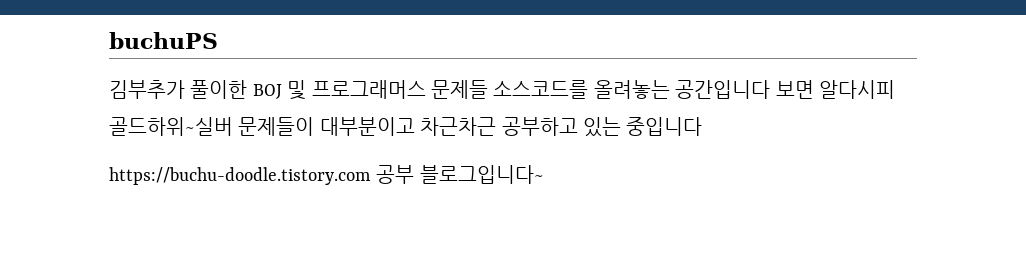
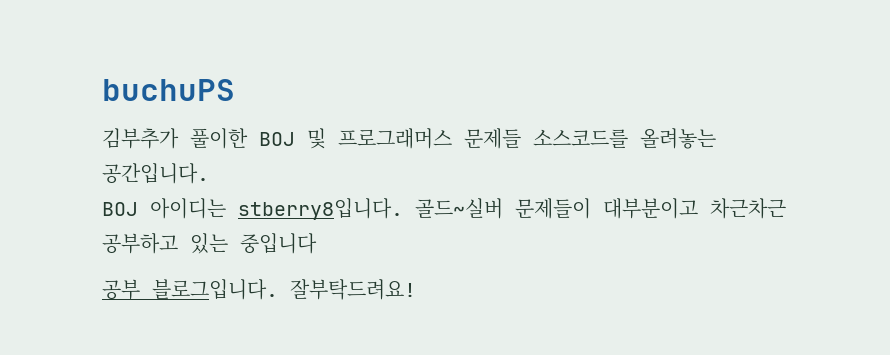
[675,80,895,99] [109,117,233,136] 공간입니다 보면 알다시피 골드하위~실버 -> [102,163,209,184] [102,198,503,220] 공간입니다. // BOJ 아이디는 stberry8입니다. 골드~실버
[109,165,544,185] https://buchu-doodle.tistory.com 공부 블로그입니다~ -> [102,279,416,300] 공부 블로그입니다. 잘부탁드려요!

